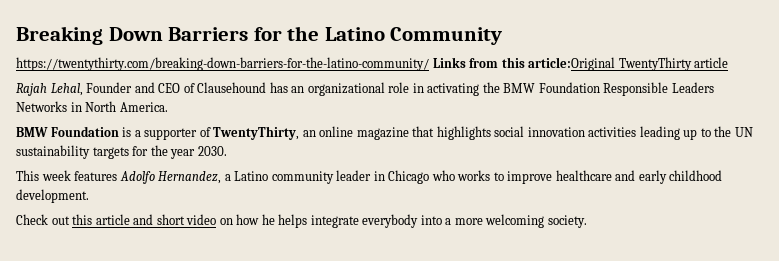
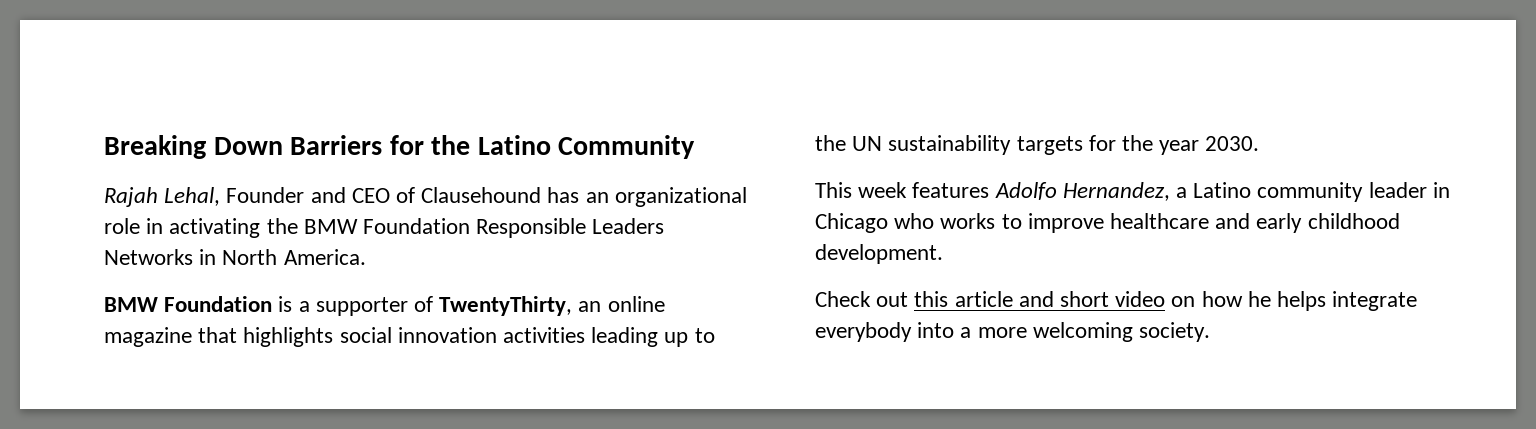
[16,57,729,71] // https://twentythirty.com/breaking-down-barriers-for-the-latino-community/ Links from this article:Original TwentyThirty article -> (696, 147) none

